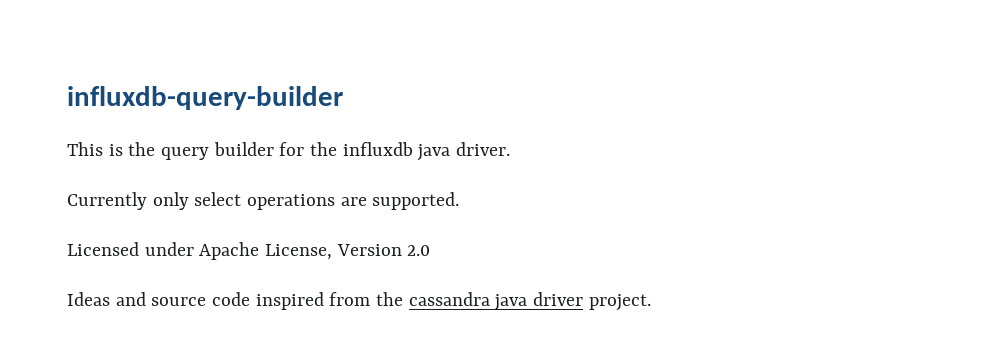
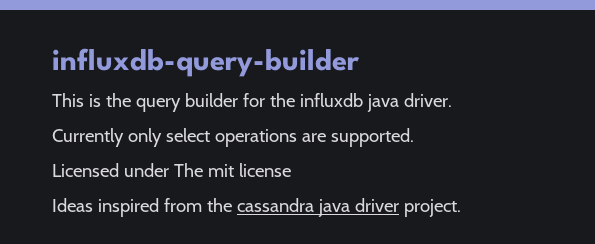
[199,242,431,260] [67,292,251,306] Apache License, Version 2.0 // Ideas and source code -> [173,163,291,177] [52,198,93,212] The mit license // Ideas

